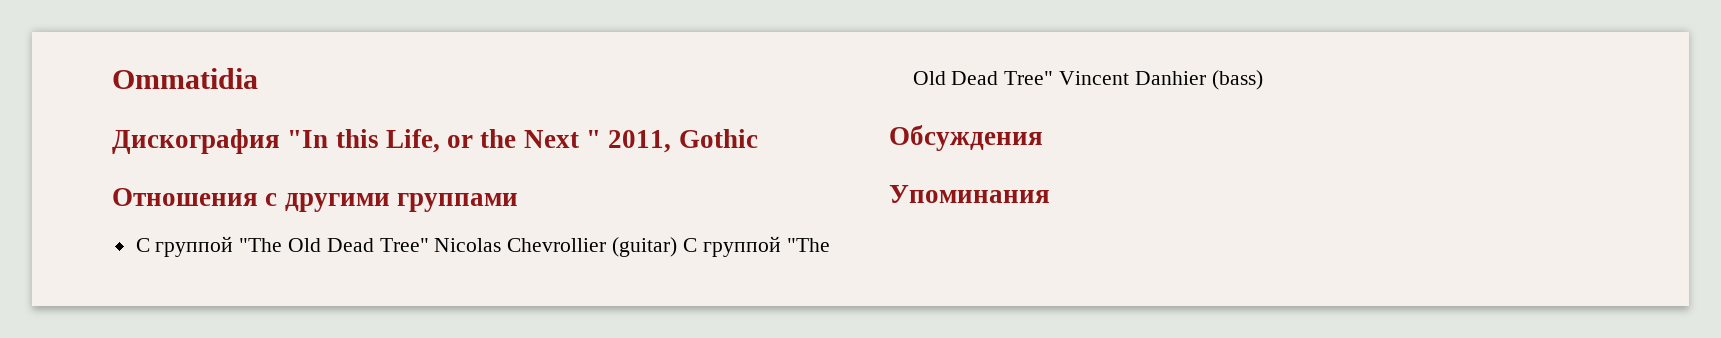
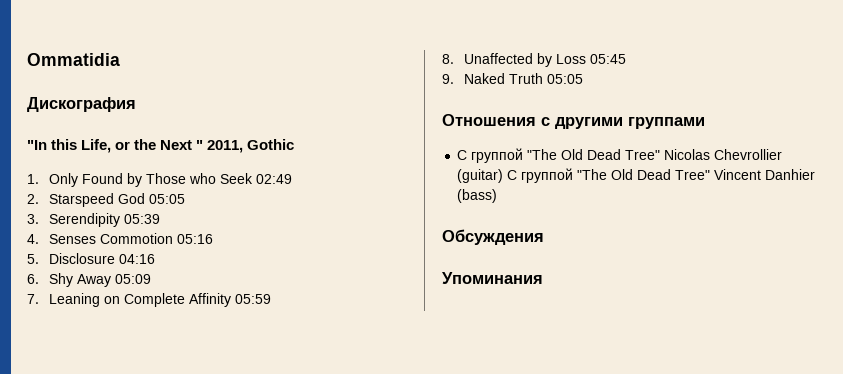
(280, 141) none -> (136, 104) //
(758, 138) none -> [27,173,293,187] [27,193,186,207] [27,213,161,227] [27,233,214,244] [27,253,156,264] [27,273,152,287] [27,293,272,307] [442,53,627,67] [442,73,584,84] // 1. Only Found by Those who Seek 02:49 // 2. Starspeed God 05:05 // 3. Serendipity 05:39 // 4. Senses Commotion 05:16 // 5. Disclosure 04:16 // 6. Shy Away 05:09 // 7. Leaning on Complete Affinity 05:59 // 8. Unaffected by Loss 05:45 // 9. Naked Truth 05:05

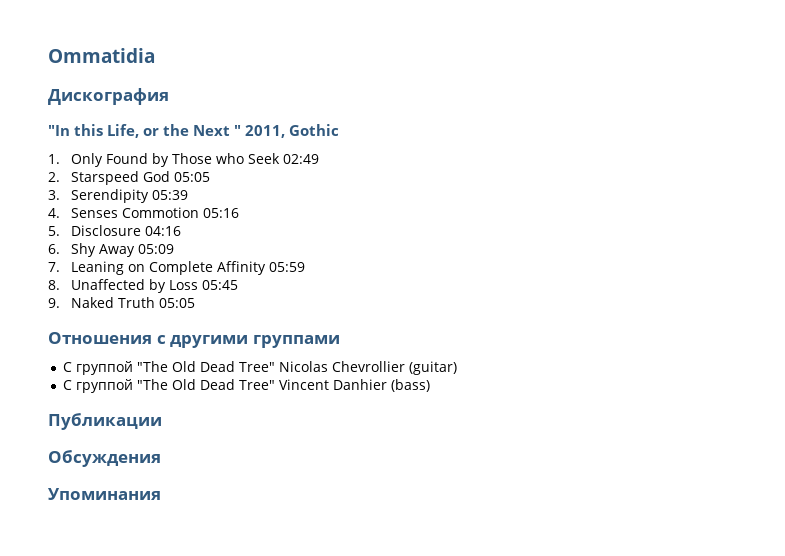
(504, 176) none -> (457, 368) //
(498, 196) none -> [48,413,162,430] // Публикации

